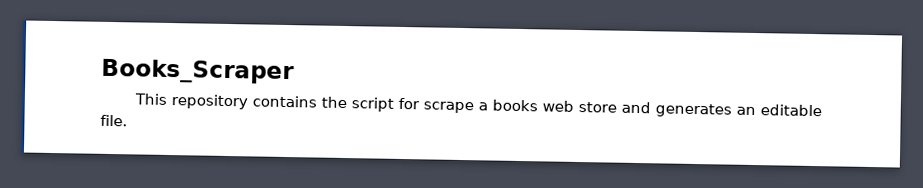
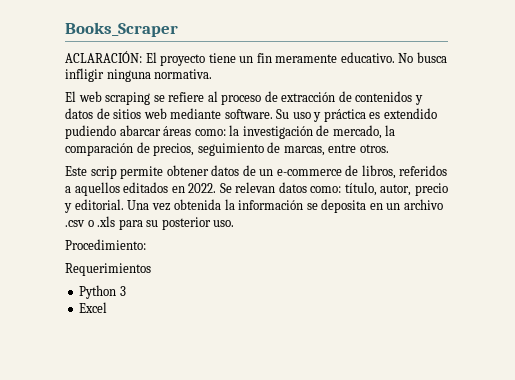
[133,93,822,118] [100,114,128,127] This repository contains the script for scrape a books web store and generates an editable file. -> [65,51,447,66] [65,68,213,82] [65,91,423,105] [65,108,437,122] [65,125,396,139] [65,142,389,156] [65,165,448,179] [65,182,448,196] [64,199,443,213] [65,216,235,230] [65,239,146,250] [65,263,151,276] [79,285,126,299] [79,302,108,313] ACLARACIÓN: El proyecto tiene un fin meramente educativo. No busca infligir ninguna normativa. // El web scraping se refiere al proceso de extracción de contenidos y datos de sitios web mediante software. Su uso y práctica es extendido pudiendo abarcar áreas como: la investigación de mercado, la comparación de precios, seguimiento de marcas, entre otros. // Este scrip permite obtener datos de un e-commerce de libros, referidos a aquellos editados en 2022. Se relevan datos como: título, autor, precio y editorial. Una vez obtenida la información se deposita en un archivo .csv o .xls para su posterior uso. // Procedimiento: // Requerimientos // Python 3 // Excel

